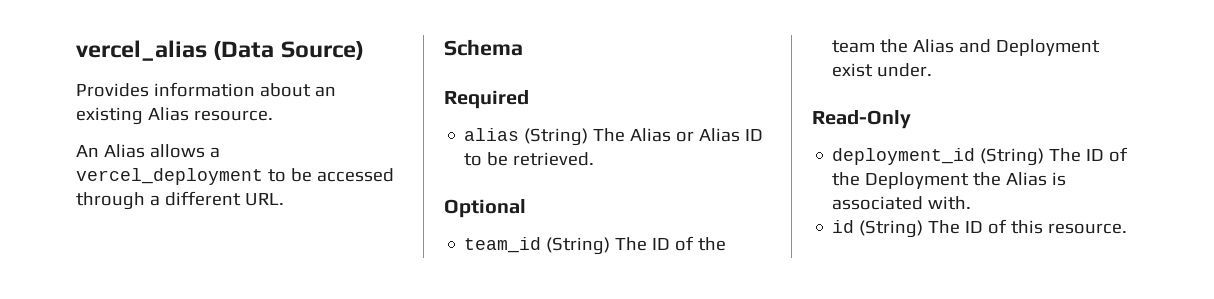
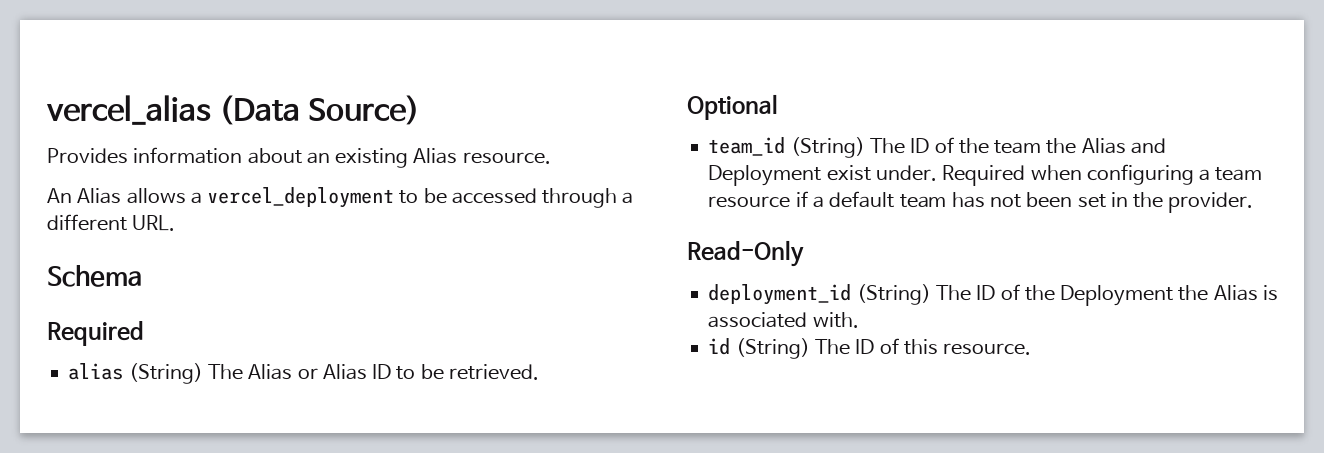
(933, 70) none -> [942,164,1263,186] [708,191,1254,213] Required when configuring a team resource if a default team has not been set in the provider.

